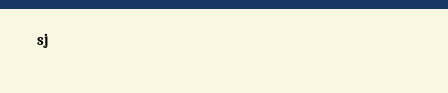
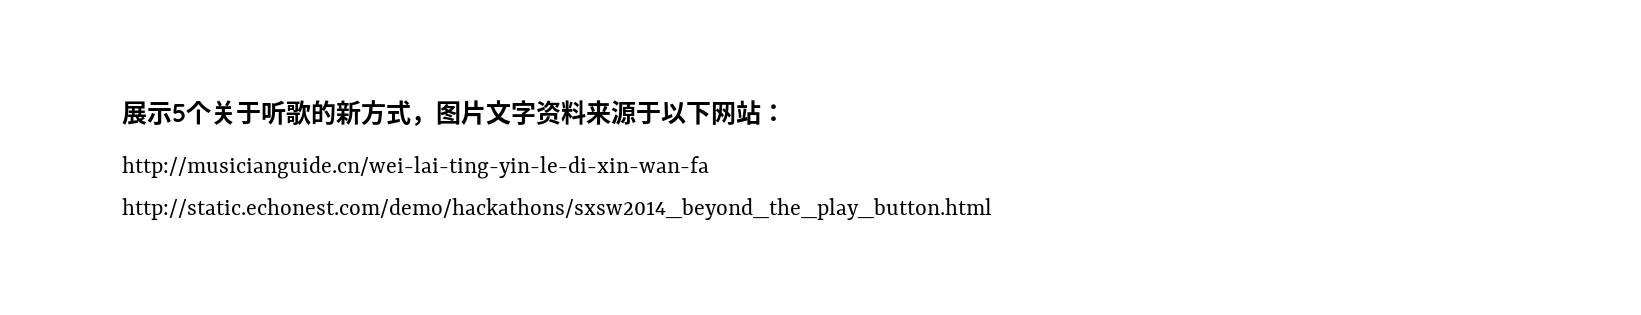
[37,33,48,48] sj -> [122,100,786,126] [122,156,709,179] [122,198,992,220] 展示5个关于听歌的新方式，图片文字资料来源于以下网站： // http://musicianguide.cn/wei-lai-ting-yin-le-di-xin-wan-fa http://static.echonest.com/demo/hackathons/sxsw2014_beyond_the_play_button.html

